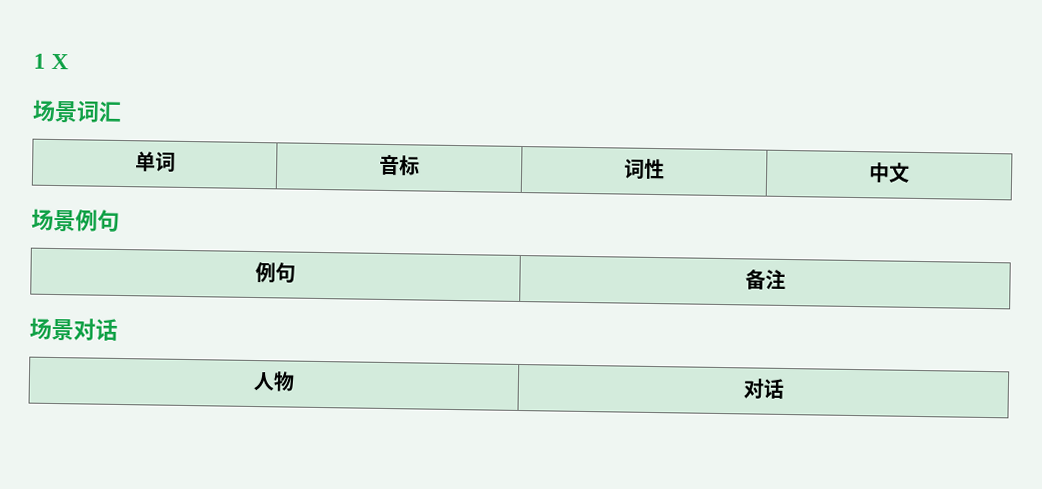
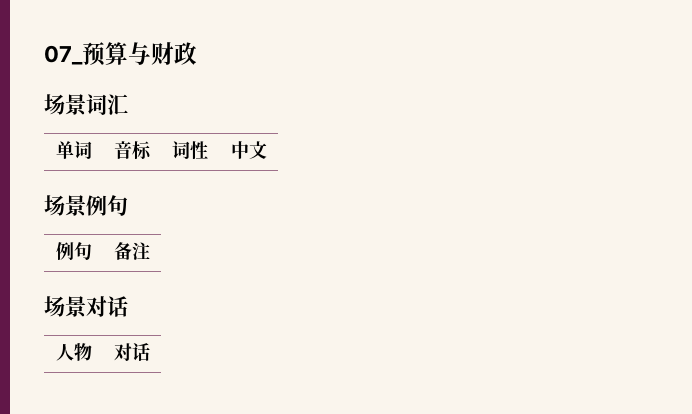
[33,53,70,70] 1 X -> [44,42,197,66] 07_预算与财政

